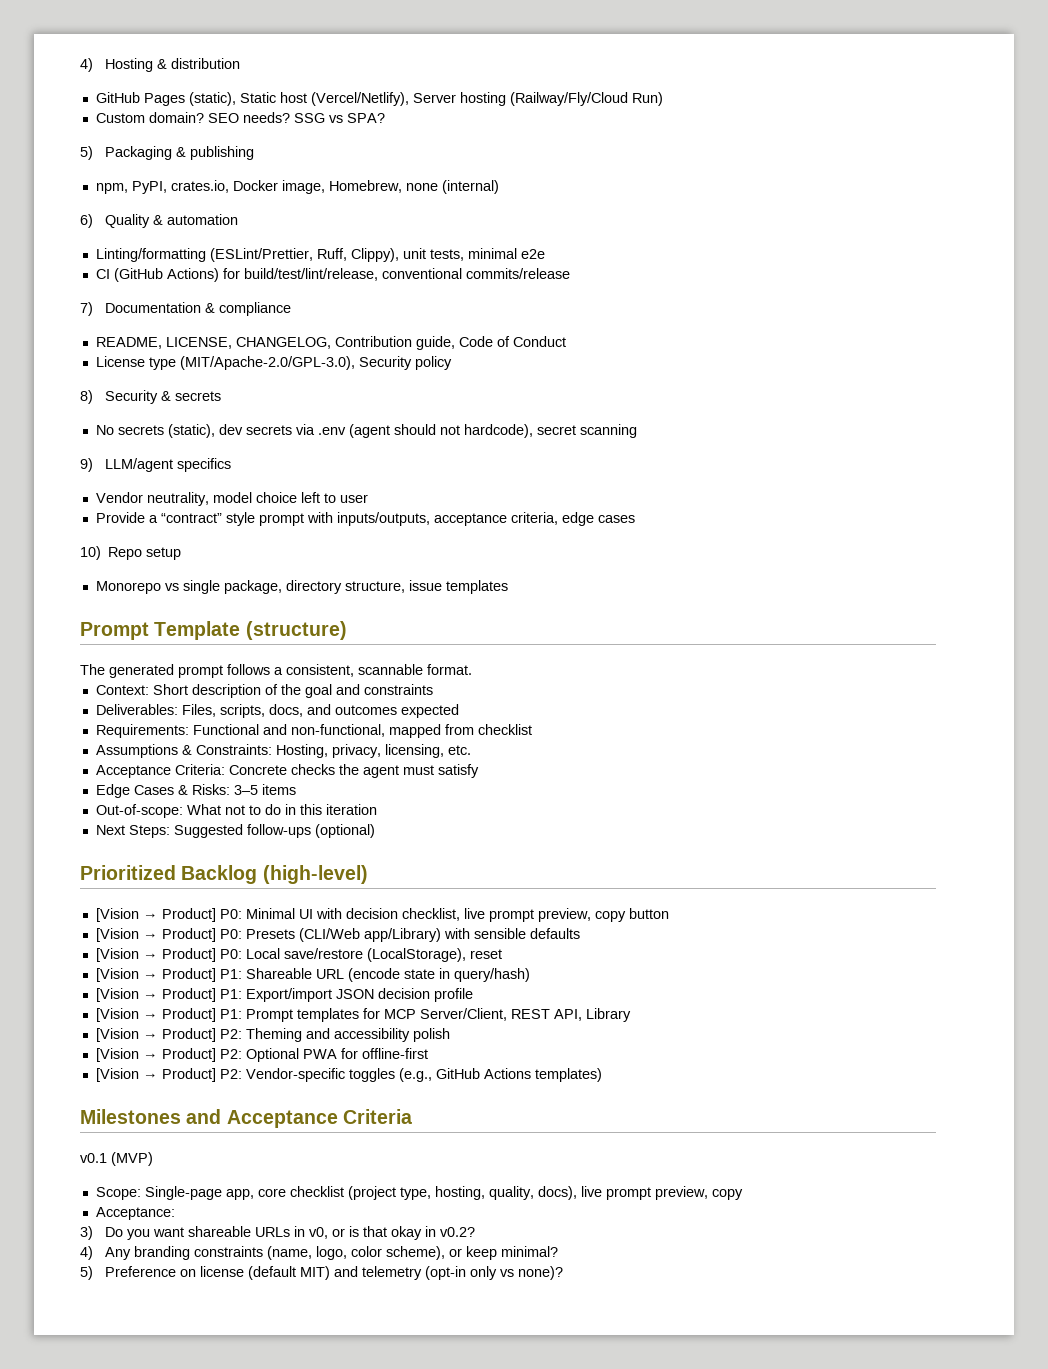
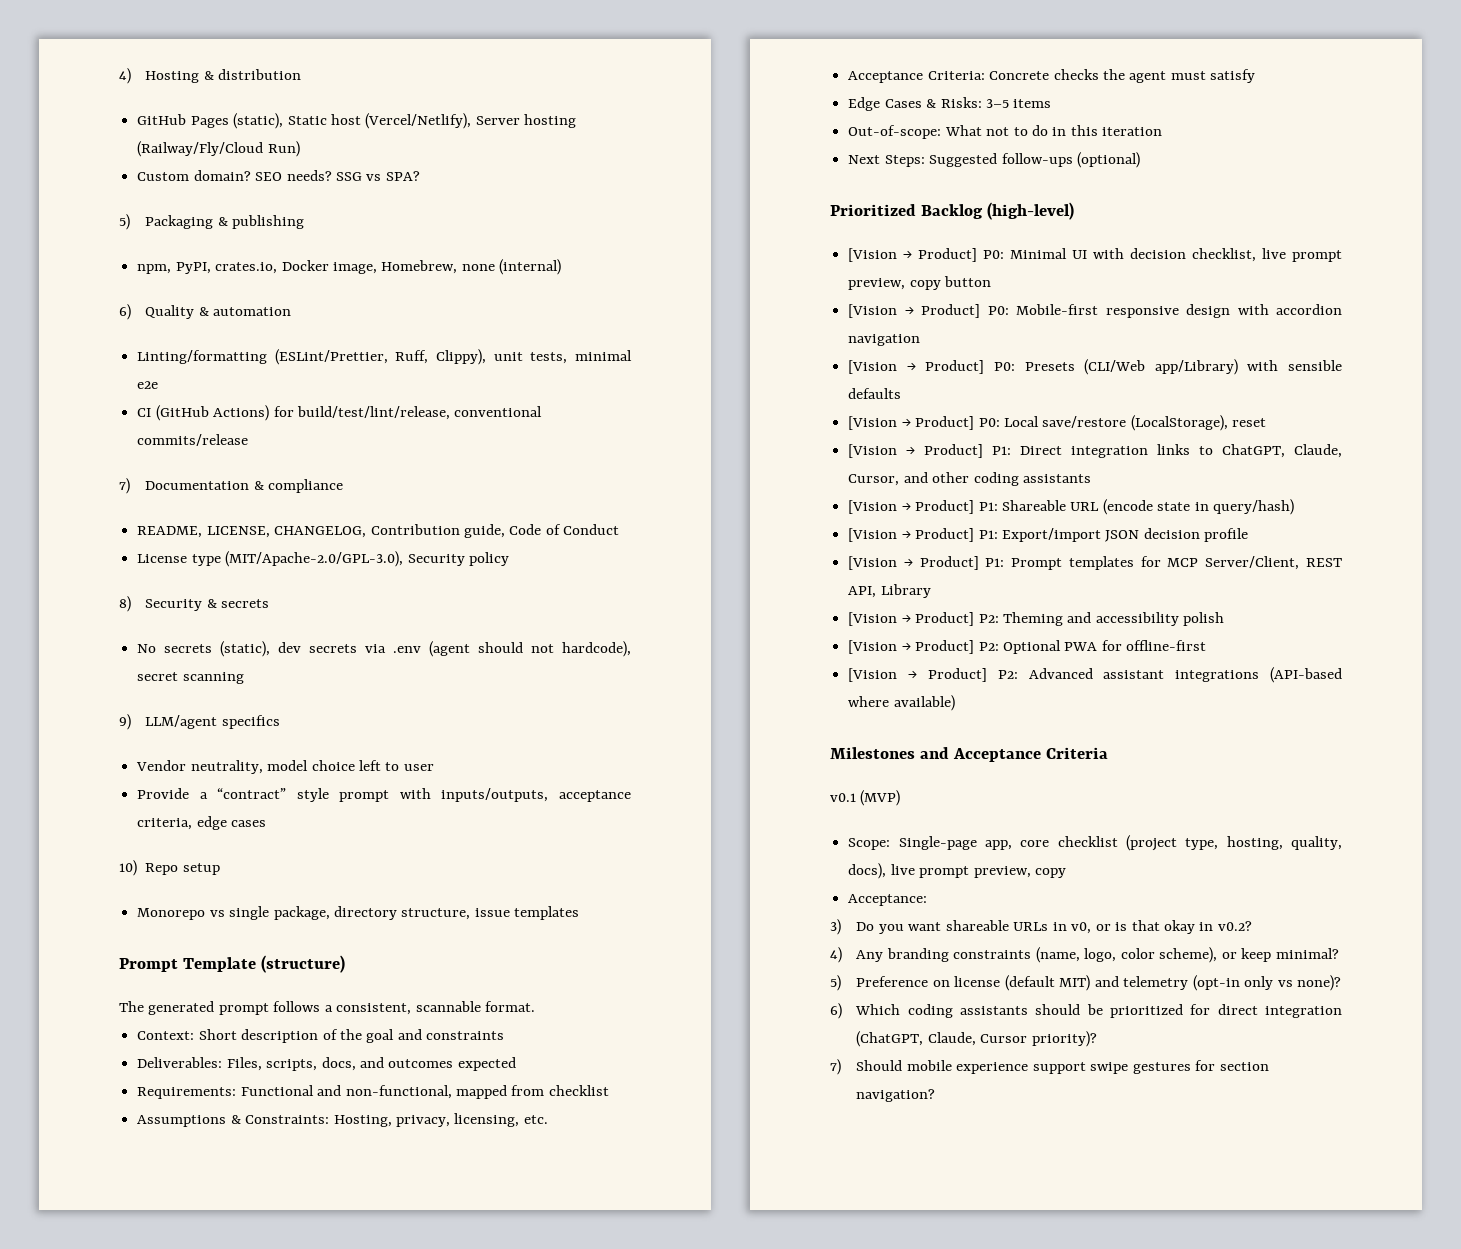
(669, 913) none -> [848,304,1342,318] [848,334,921,346] // [Vision → Product] P0: Mobile-first responsive design with accordion navigation
(502, 954) none -> [848,444,1342,458] [848,472,1091,486] // [Vision → Product] P1: Direct integration links to ChatGPT, Claude, Cursor, and other coding assistants
[245,1068,602,1082] Vendor-specific toggles (e.g., GitHub Actions templates) -> [1028,667,1342,683] [848,695,955,711] Advanced assistant integrations (API-based where available)
(564, 1273) none -> [830,1003,1342,1019] [856,1031,1097,1047] [830,1059,1269,1075] [856,1089,936,1102] // 6) Which coding assistants should be prioritized for direct integration (ChatGPT, Claude, Cursor priority)? // 7) Should mobile experience support swipe gestures for section navigation?

